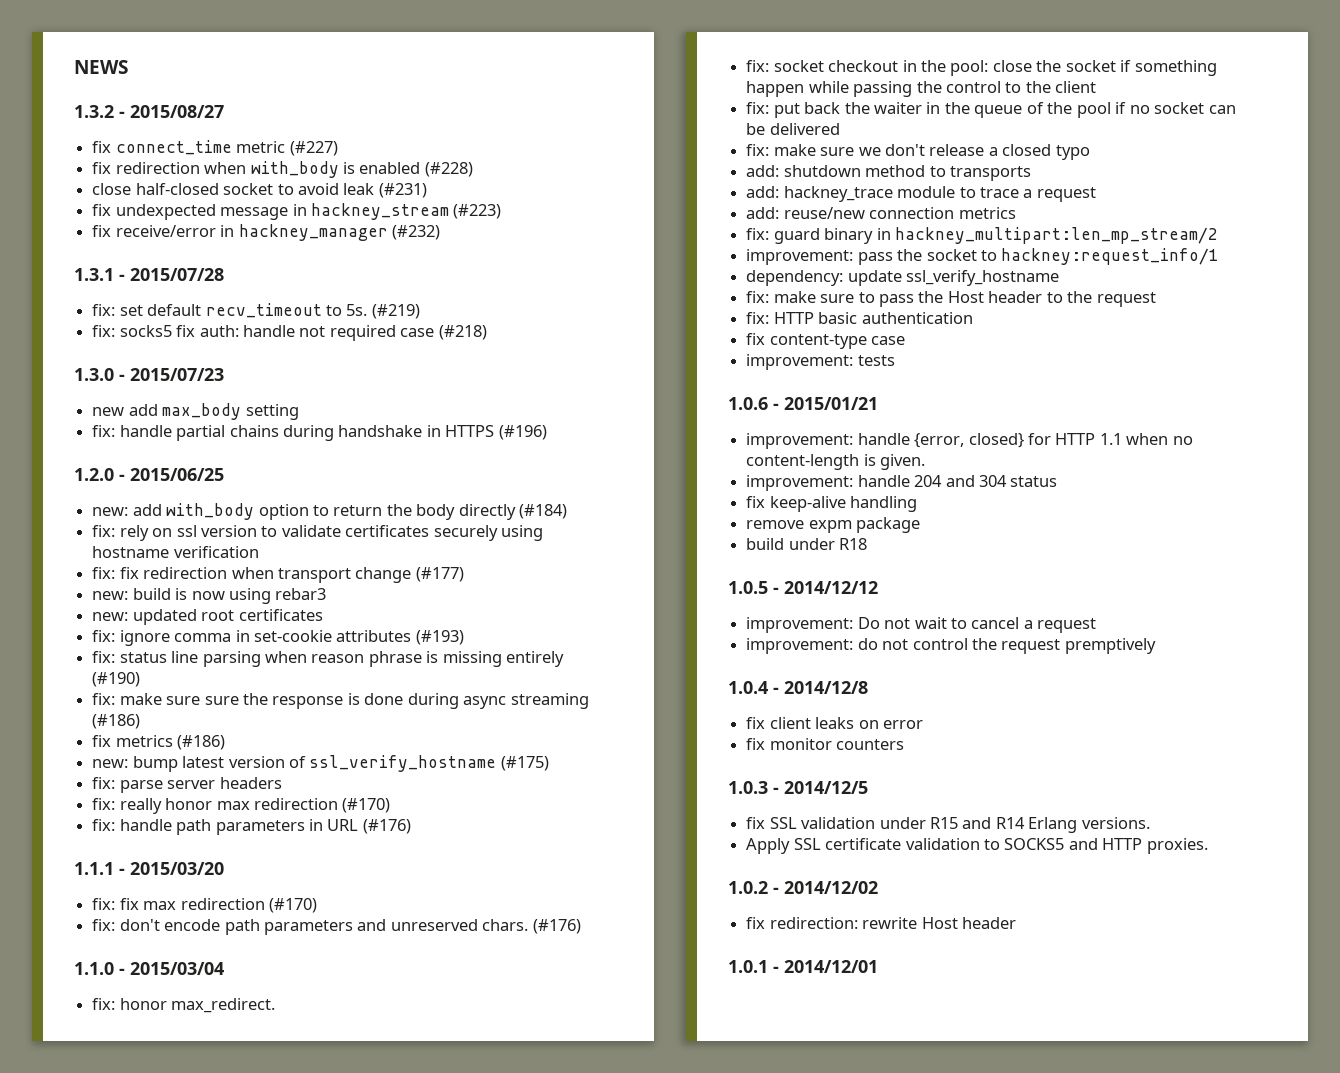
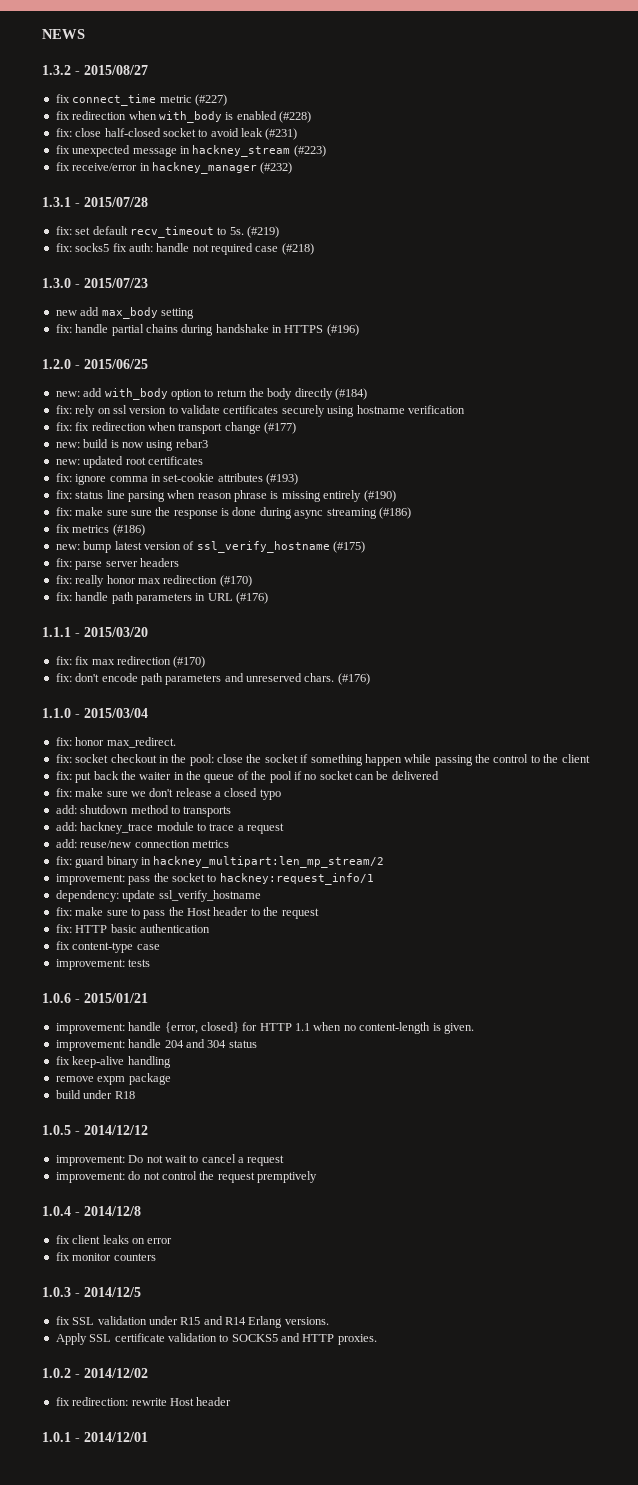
(473, 169) none -> [55,128,72,137] fix:
[115,204,216,220] undexpected -> [72,145,131,157] unexpected

